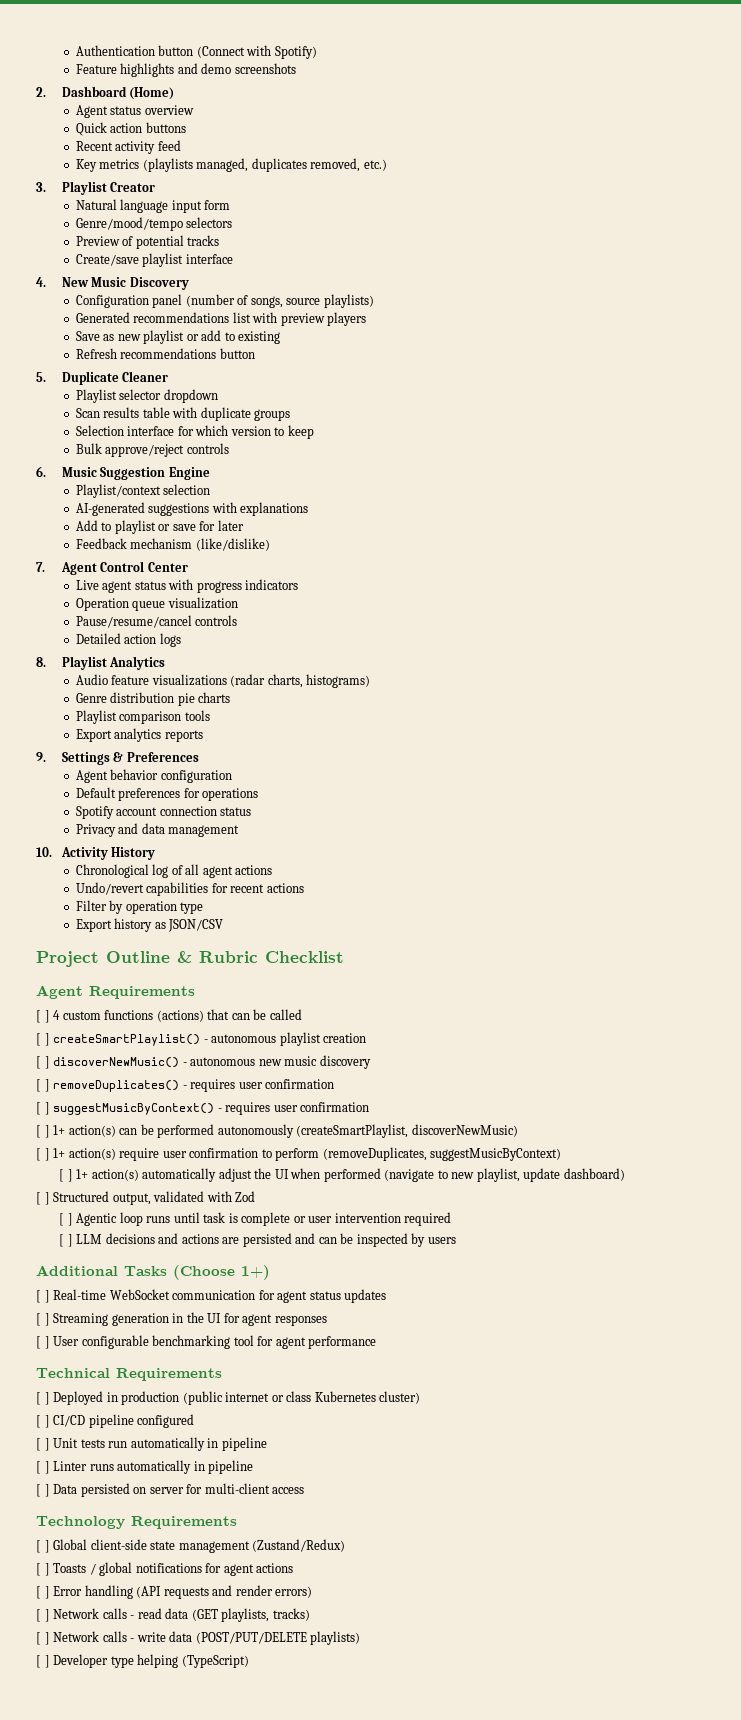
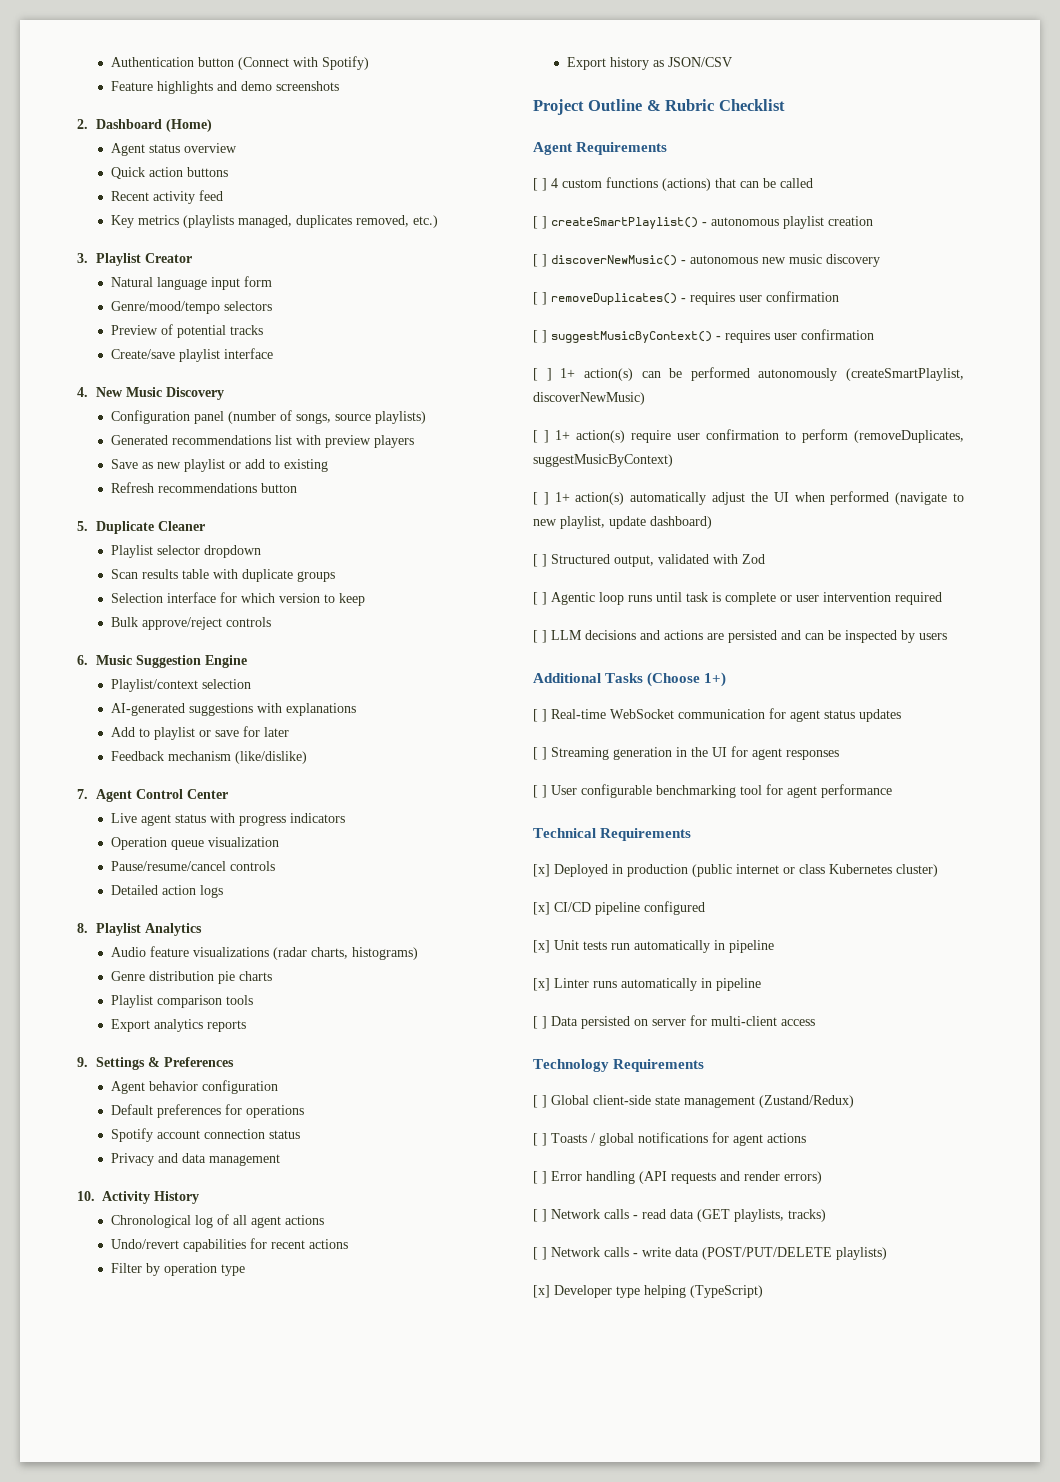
[36,1392,50,1405] [ ] -> [533,864,550,877] [x]
[36,1415,50,1428] [ ] -> [533,902,550,915] [x]
[36,1438,50,1451] [ ] -> [533,940,550,953] [x]
[36,1461,50,1474] [ ] -> [533,978,550,991] [x]
[36,1655,50,1668] [ ] -> [533,1285,550,1298] [x]

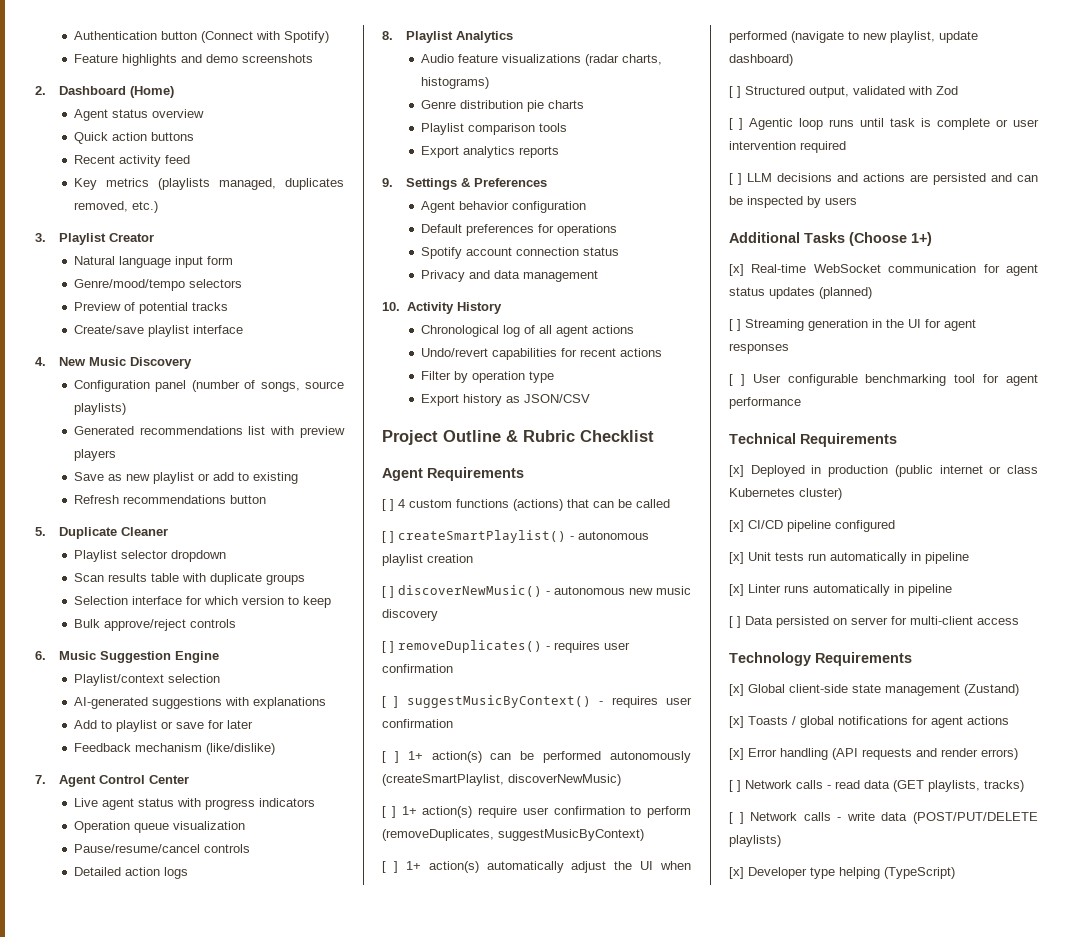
[533,709,547,722] [ ] -> [729,264,744,276] [x]
(901, 715) none -> [819,287,872,299] (planned)
[533,1095,547,1108] [ ] -> [729,684,744,696] [x]
[759,1095,854,1108] [533,1133,547,1146] (Zustand/Redux) // [ ] -> [964,684,1019,696] [729,716,744,728] (Zustand) // [x]
[533,1171,547,1184] [ ] -> [729,748,744,760] [x]

